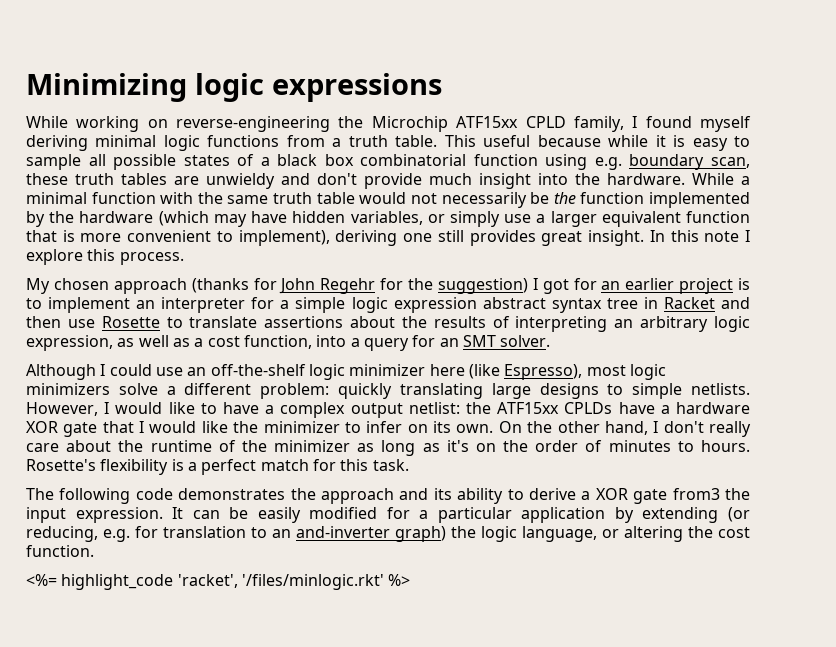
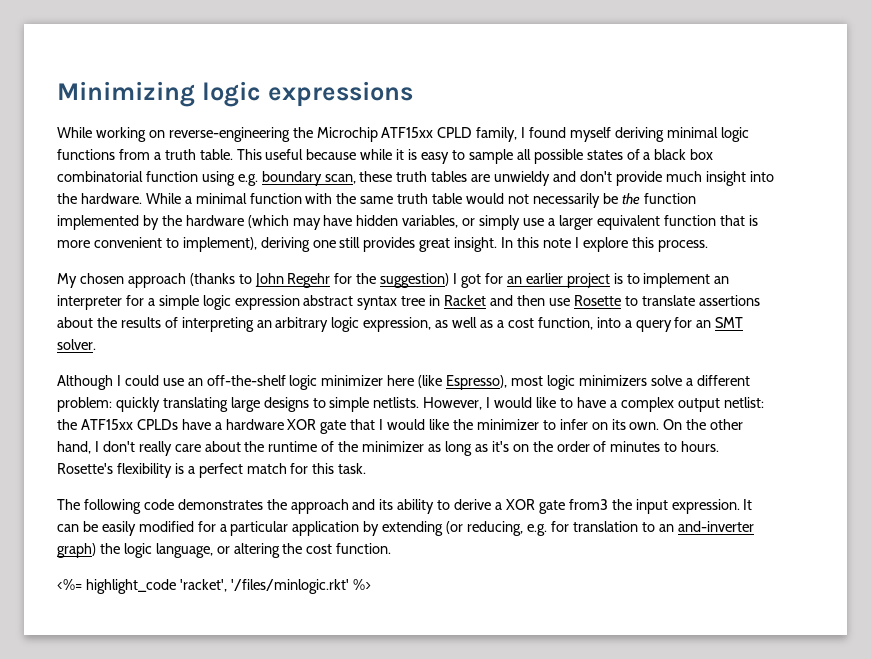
[253,278,277,290] for -> [238,274,252,284] to

